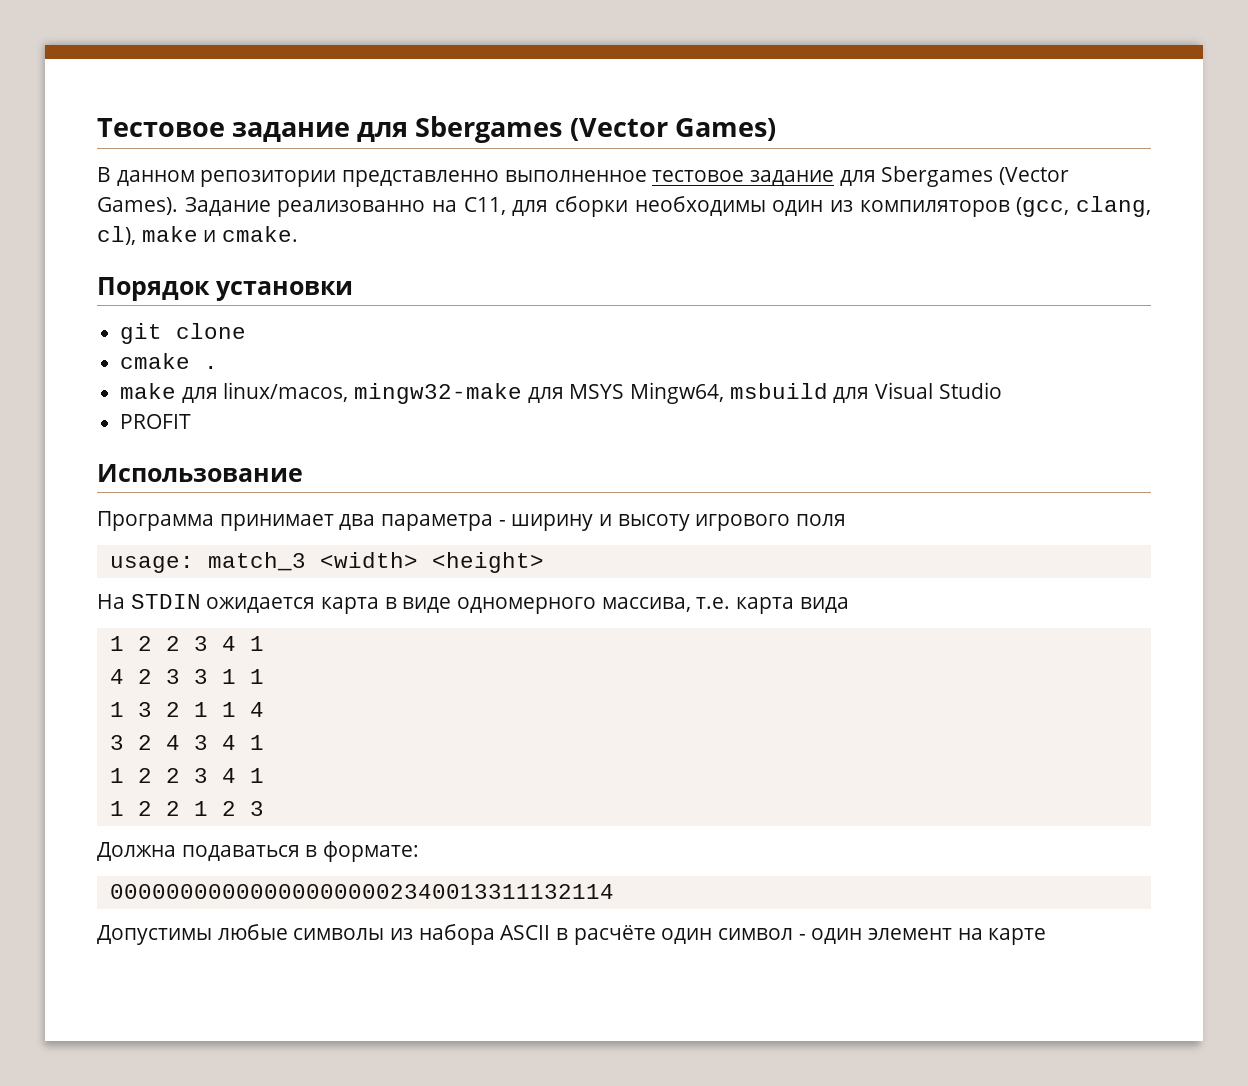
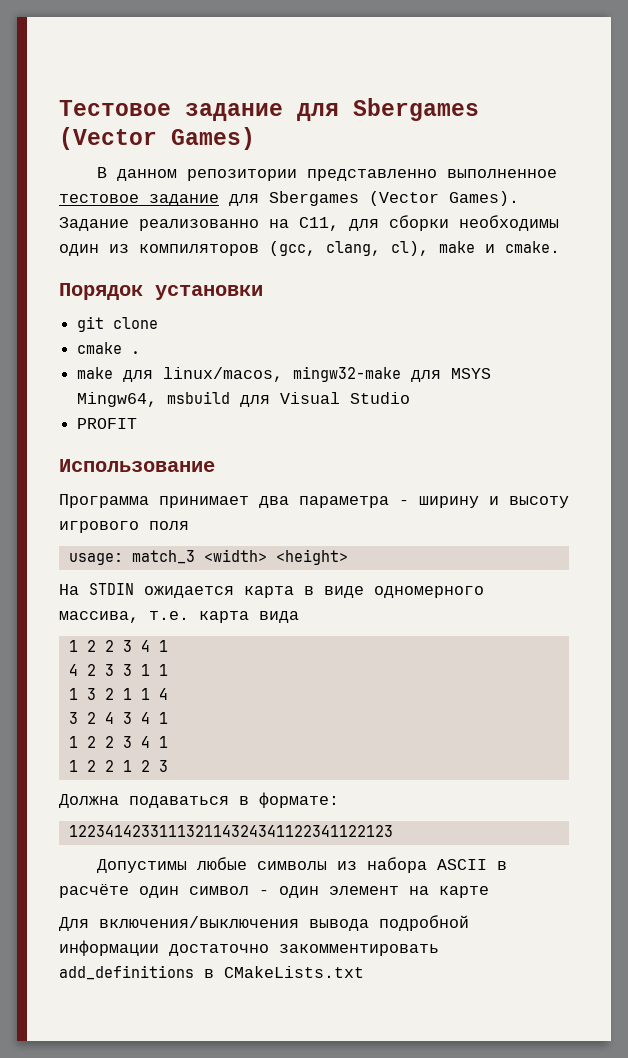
[109,884,614,899] 000000000000000000002340013311132114 -> [68,825,393,837] 122341423311132114324341122341122123
(1047, 936) none -> [59,915,469,931] [59,940,439,956] [59,965,364,980] // Для включения/выключения вывода подробной информации достаточно закомментировать add_definitions в CMakeLists.txt

